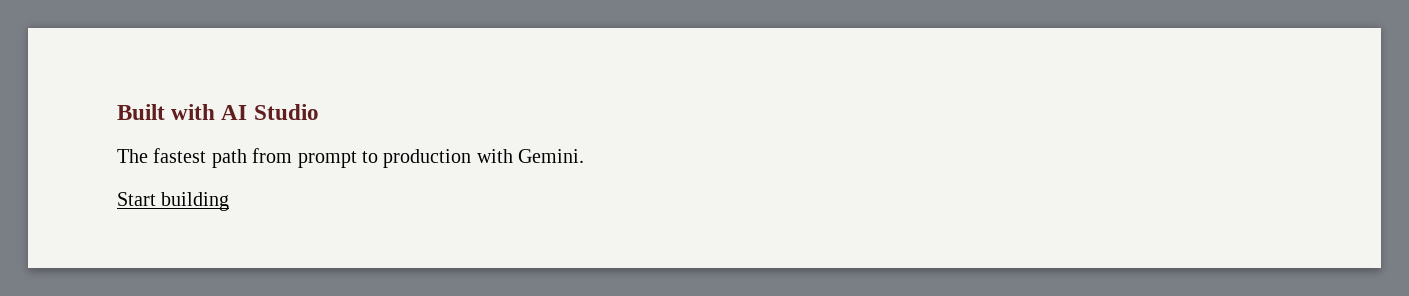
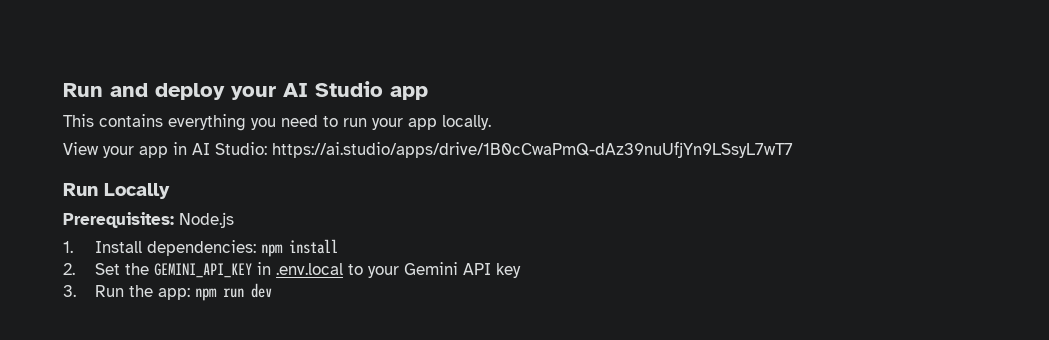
[117,104,319,120] [117,148,585,168] [117,192,230,211] Built with AI Studio // The fastest path from prompt to production with Gemini. // Start building -> [63,81,428,100] [63,114,491,131] [63,141,793,158] [63,183,170,199] [63,212,234,228] [63,239,338,257] [63,262,521,278] [63,283,272,301] Run and deploy your AI Studio app // This contains everything you need to run your app locally. // View your app in AI Studio: https://ai.studio/apps/drive/1B0cCwaPmQ-dAz39nuUfjYn9LSsyL7wT7 // Run Locally // Prerequisites: Node.js // 1. Install dependencies: npm install // 2. Set the GEMINI_API_KEY in .env.local to your Gemini API key // 3. Run the app: npm run dev

